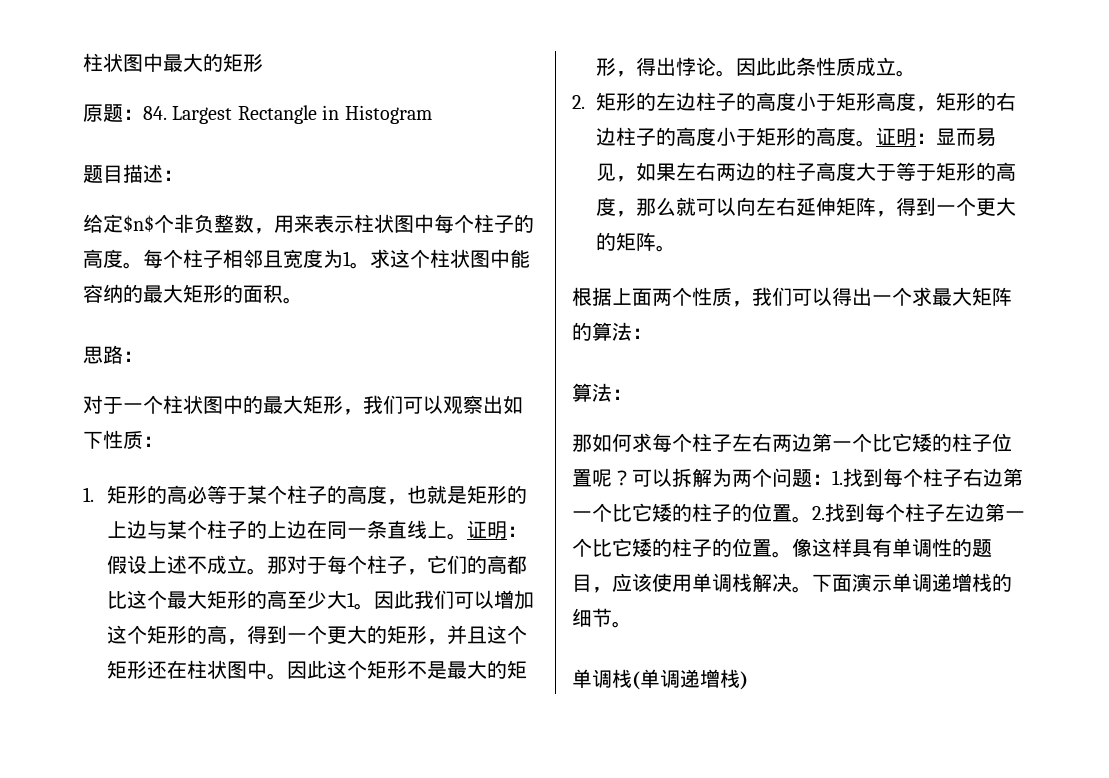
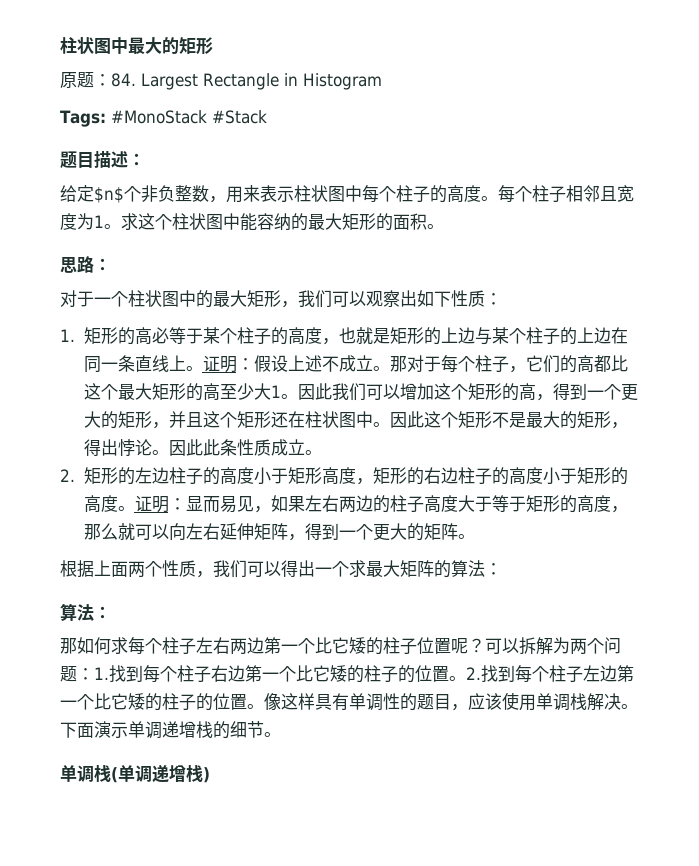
(432, 114) none -> [60,110,267,127] // Tags: #MonoStack #Stack

